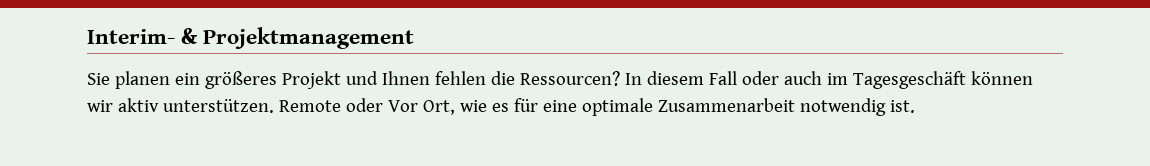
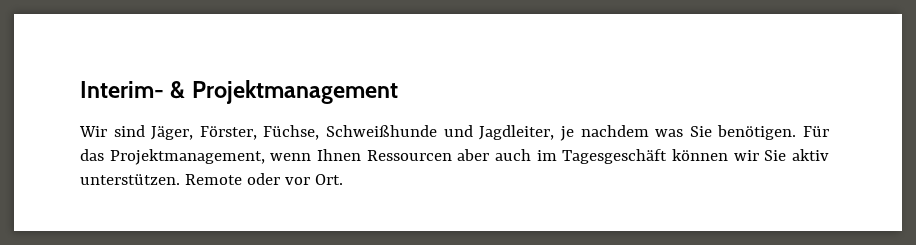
[87,71,779,89] Sie planen ein größeres Projekt und Ihnen fehlen die Ressourcen? In diesem Fall oder -> [79,125,829,141] [80,149,490,165] Wir sind Jäger, Förster, Füchse, Schweißhunde und Jagdleiter, je nachdem was Sie benötigen. Für das Projektmanagement, wenn Ihnen Ressourcen aber
(113, 106) none -> [764,150,787,161] Sie
[387,98,915,116] Vor Ort, wie es für eine optimale Zusammenarbeit notwendig ist. -> [284,174,343,185] vor Ort.

